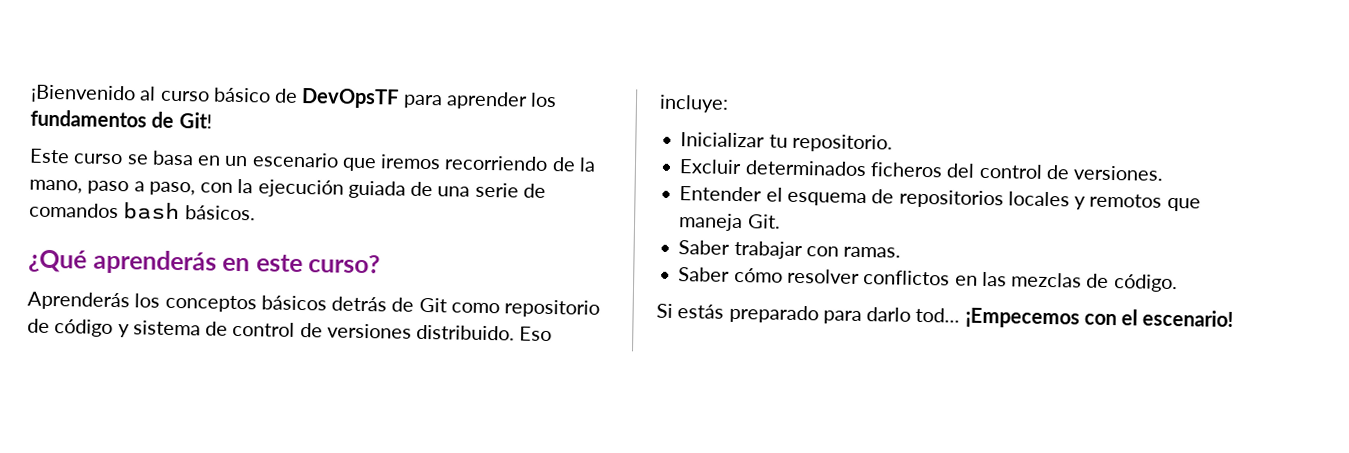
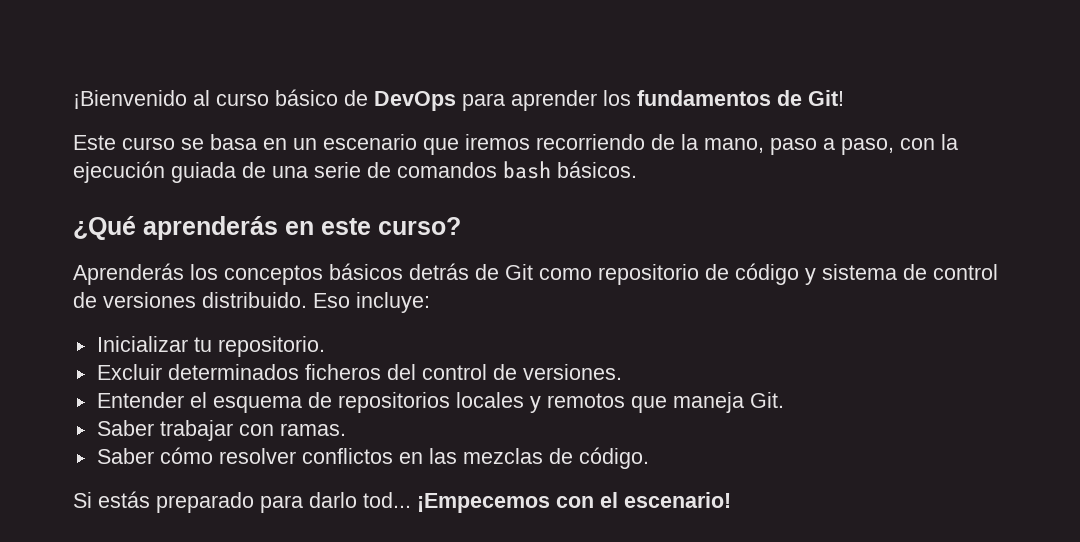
[301,88,400,109] DevOpsTF -> [374,91,456,111] DevOps

